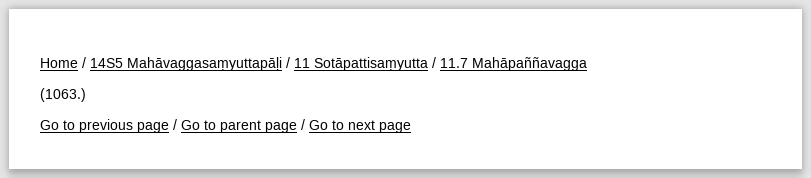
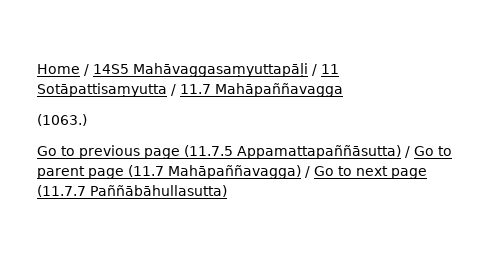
(169, 127) none -> [184,145,401,159] (11.7.5 Appamattapaññāsutta)
(297, 127) none -> [128,165,301,179] (11.7 Mahāpaññavagga)
(411, 127) none -> [37,185,227,197] (11.7.7 Paññābāhullasutta)

